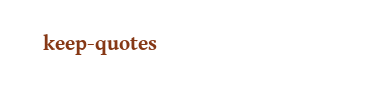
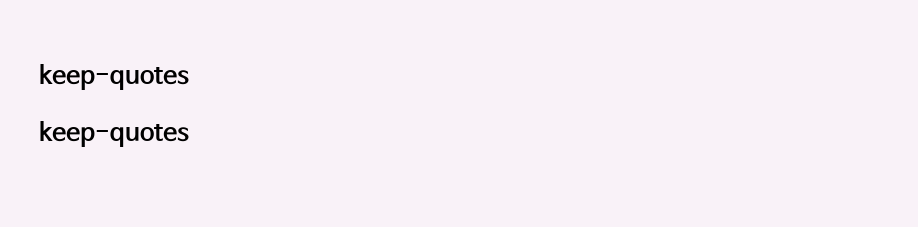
[43,34,157,55] keep-quotes -> [39,64,189,90] [39,121,189,147] keep-quotes // keep-quotes

